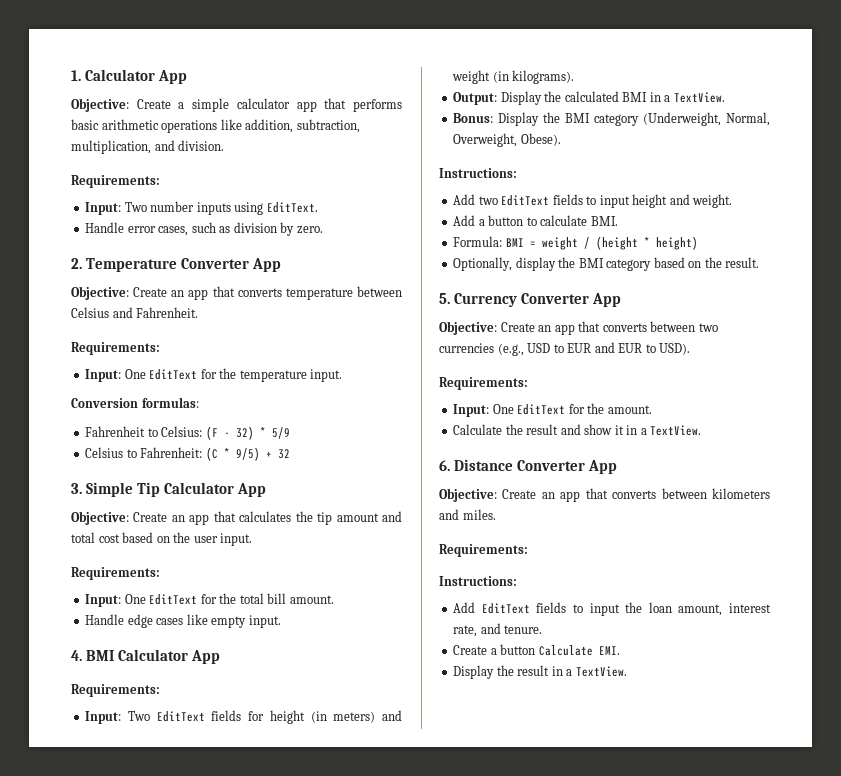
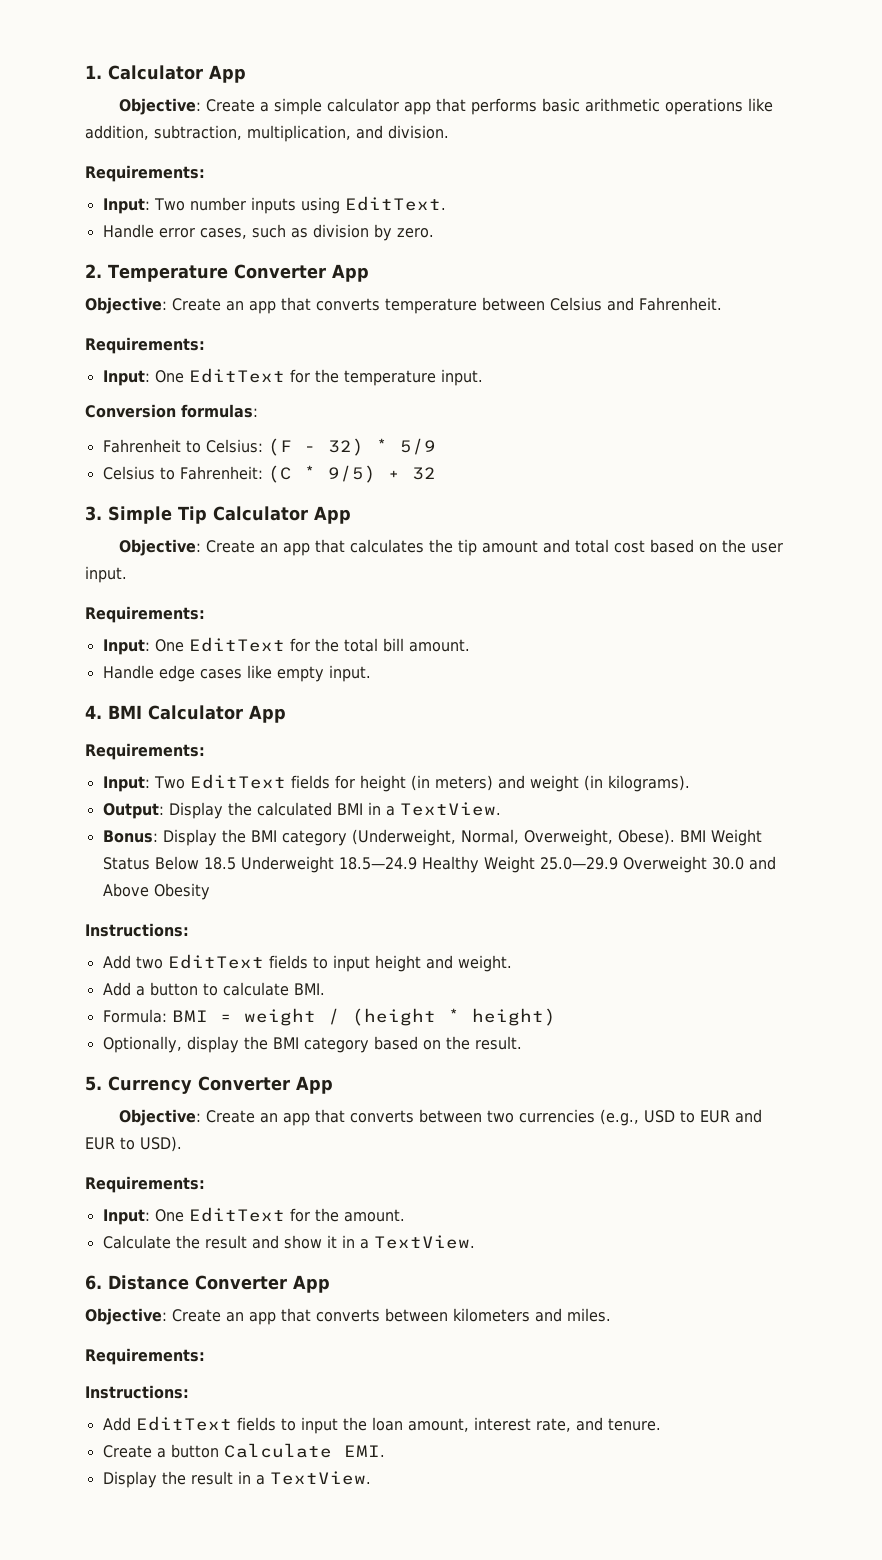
(561, 139) none -> [679,829,762,846] [102,856,776,873] [102,883,210,900] BMI Weight Status Below 18.5 Underweight 18.5—24.9 Healthy Weight 25.0—29.9 Overweight 30.0 and Above Obesity

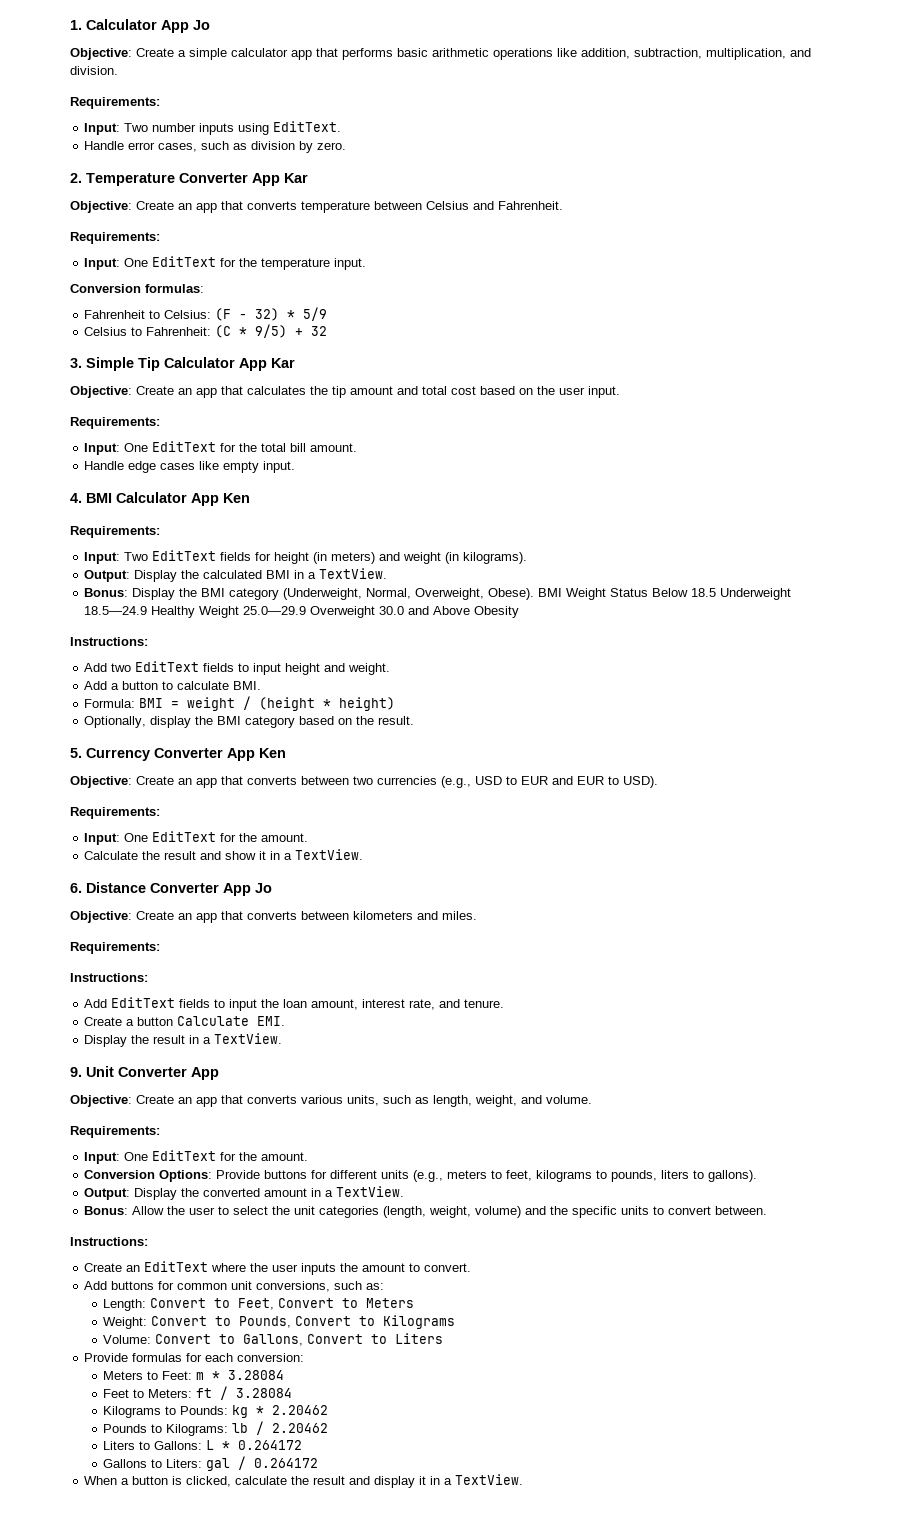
(246, 74) none -> [193,20,210,30] Jo
(369, 273) none -> [284,173,308,183] Kar
(351, 515) none -> [271,358,295,368] Kar
(286, 714) none -> [223,493,250,503] Ken
(333, 1085) none -> [259,748,286,758] Ken
(330, 1284) none -> [255,883,272,893] Jo
(371, 1478) none -> [70,1066,219,1080] [70,1095,592,1107] [70,1126,160,1138] [84,1150,309,1164] [84,1170,758,1182] [84,1186,405,1200] [84,1206,768,1218] [70,1237,148,1246] [84,1261,472,1275] [84,1281,385,1292] [103,1298,415,1311] [103,1315,456,1329] [103,1333,444,1346] [84,1353,305,1362] [103,1370,285,1380] [103,1386,293,1400] [103,1405,329,1418] [103,1421,329,1436] [103,1440,303,1450] [103,1456,319,1471] [84,1474,524,1488] // 9. Unit Converter App // Objective: Create an app that converts various units, such as length, weight, and volume. // Requirements: // Input: One EditText for the amount. // Conversion Options: Provide buttons for different units (e.g., meters to feet, kilograms to pounds, liters to gallons). // Output: Display the converted amount in a TextView. // Bonus: Allow the user to select the unit categories (length, weight, volume) and the specific units to convert between. // Instructions: // Create an EditText where the user inputs the amount to convert. // Add buttons for common unit conversions, such as: // Length: Convert to Feet, Convert to Meters // Weight: Convert to Pounds, Convert to Kilograms // Volume: Convert to Gallons, Convert to Liters // Provide formulas for each conversion: // Meters to Feet: m * 3.28084 // Feet to Meters: ft / 3.28084 // Kilograms to Pounds: kg * 2.20462 // Pounds to Kilograms: lb / 2.20462 // Liters to Gallons: L * 0.264172 // Gallons to Liters: gal / 0.264172 // When a button is clicked, calculate the result and display it in a TextView.

